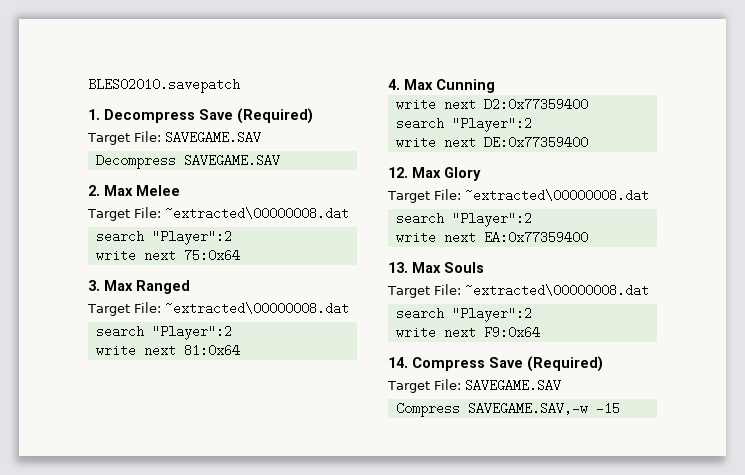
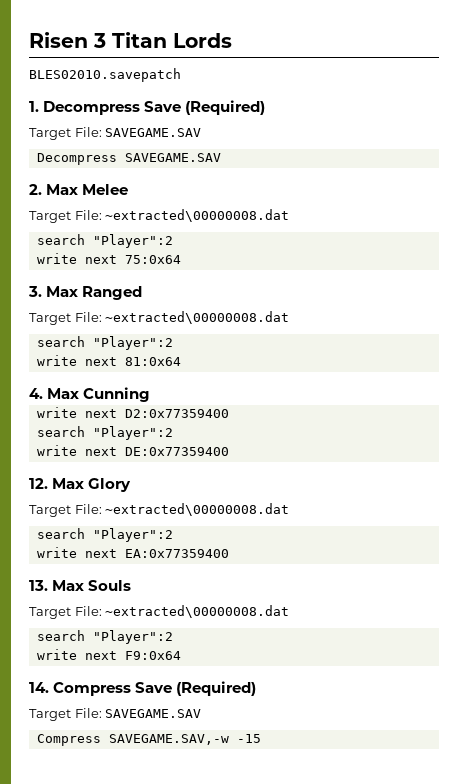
(88, 85) none -> [29,32,232,48] Risen 3 Titan Lords //

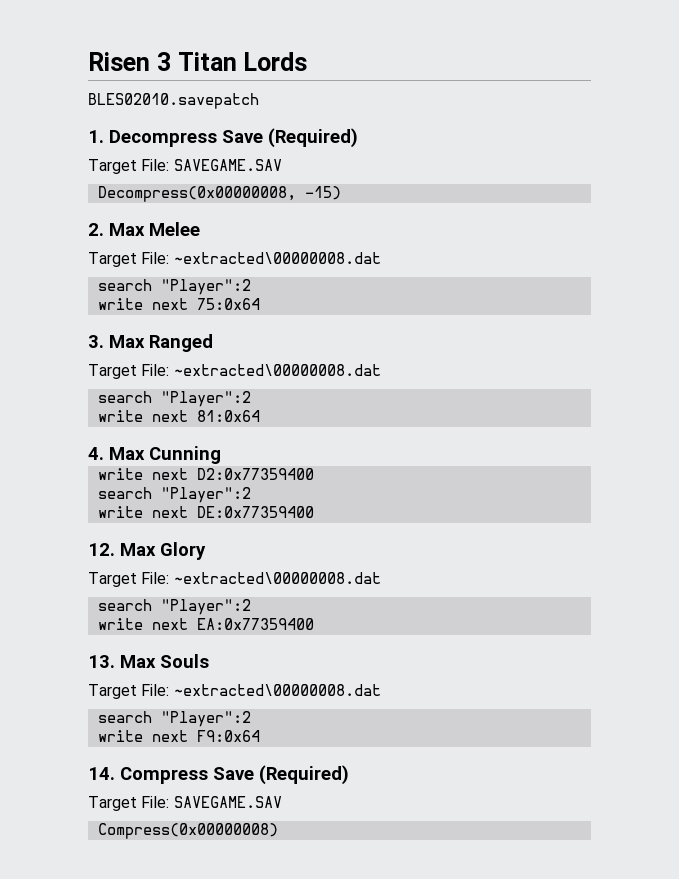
[36,153,221,165] Decompress SAVEGAME.SAV -> [97,186,341,202] Decompress(0x00000008, -15)
[36,734,261,746] Compress SAVEGAME.SAV,-w -15 -> [97,823,278,839] Compress(0x00000008)

